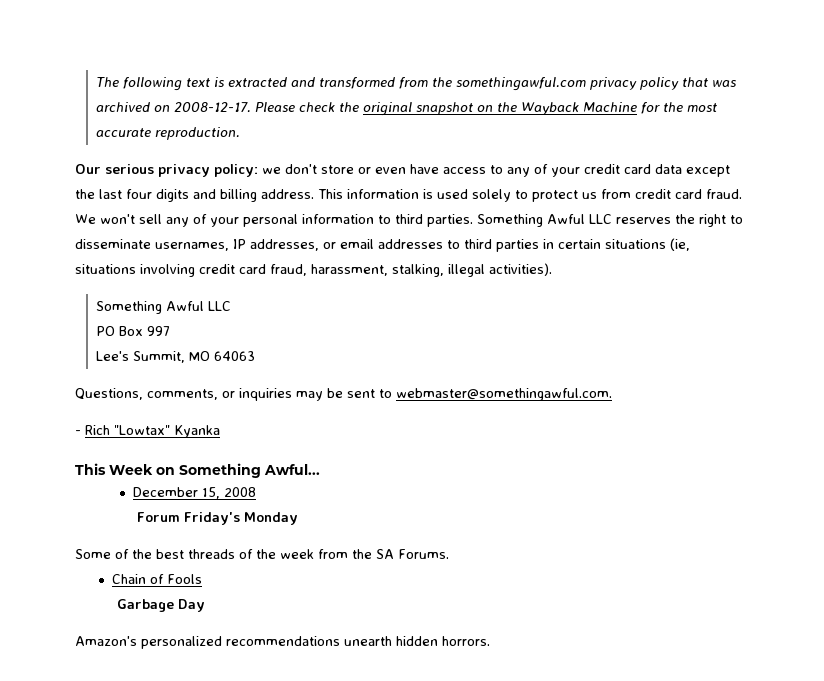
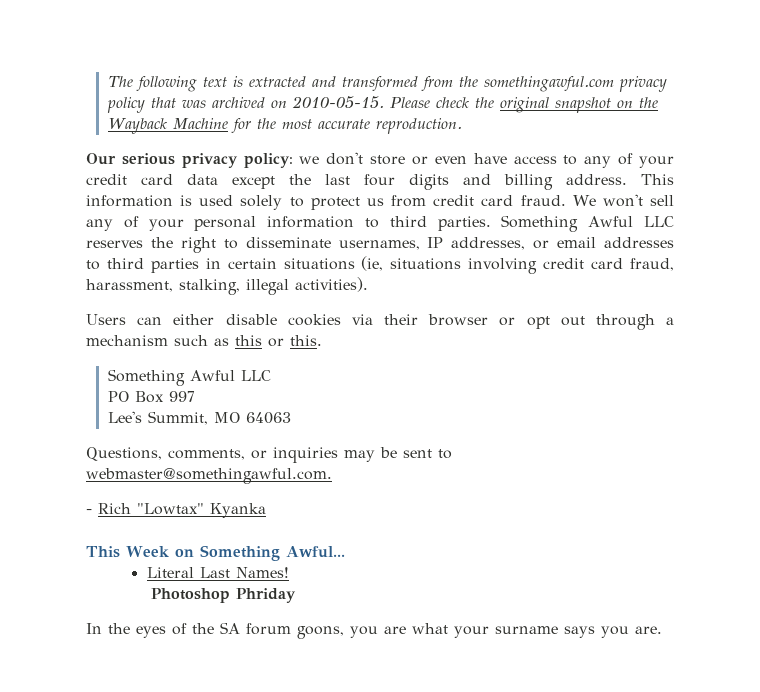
[173,102,251,113] 2008-12-17. -> [291,96,384,109] 2010-05-15.
(552, 269) none -> [86,314,675,330] [86,335,322,347] // Users can either disable cookies via their browser or opt out through a mechanism such as this or this.
[132,487,256,499] [137,512,299,525] [75,549,449,559] [111,574,202,584] [116,599,205,612] [75,636,490,649] December 15, 2008 // Forum Friday's Monday // Some of the best threads of the week from the SA Forums. // Chain of Fools // Garbage Day // Amazon's personalized recommendations unearth hidden horrors. -> [146,567,289,578] [150,588,296,603] [86,622,662,639] Literal Last Names! // Photoshop Phriday // In the eyes of the SA forum goons, you are what your surname says you are.

